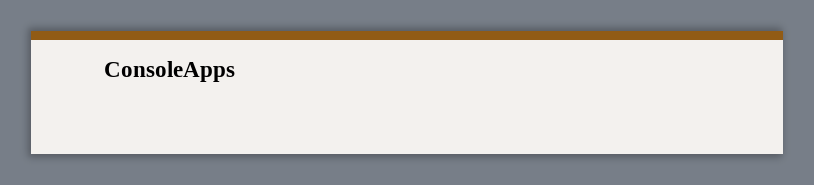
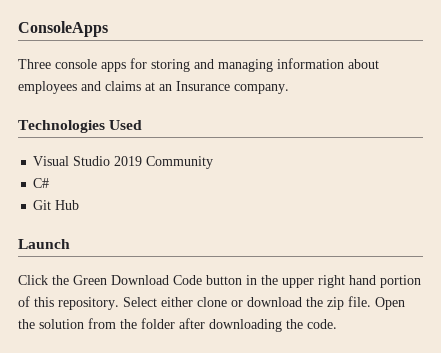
(235, 71) none -> [18,58,379,72] [18,81,289,94] [18,120,143,133] [33,156,214,169] [33,178,50,188] [33,200,80,210] [18,239,70,249] [18,275,421,288] [18,296,405,310] [18,318,337,332] // Three console apps for storing and managing information about employees and claims at an Insurance company. // Technologies Used // Visual Studio 2019 Community // C# // Git Hub // Launch // Click the Green Download Code button in the upper right hand portion of this repository. Select either clone or download the zip file. Open the solution from the folder after downloading the code.

